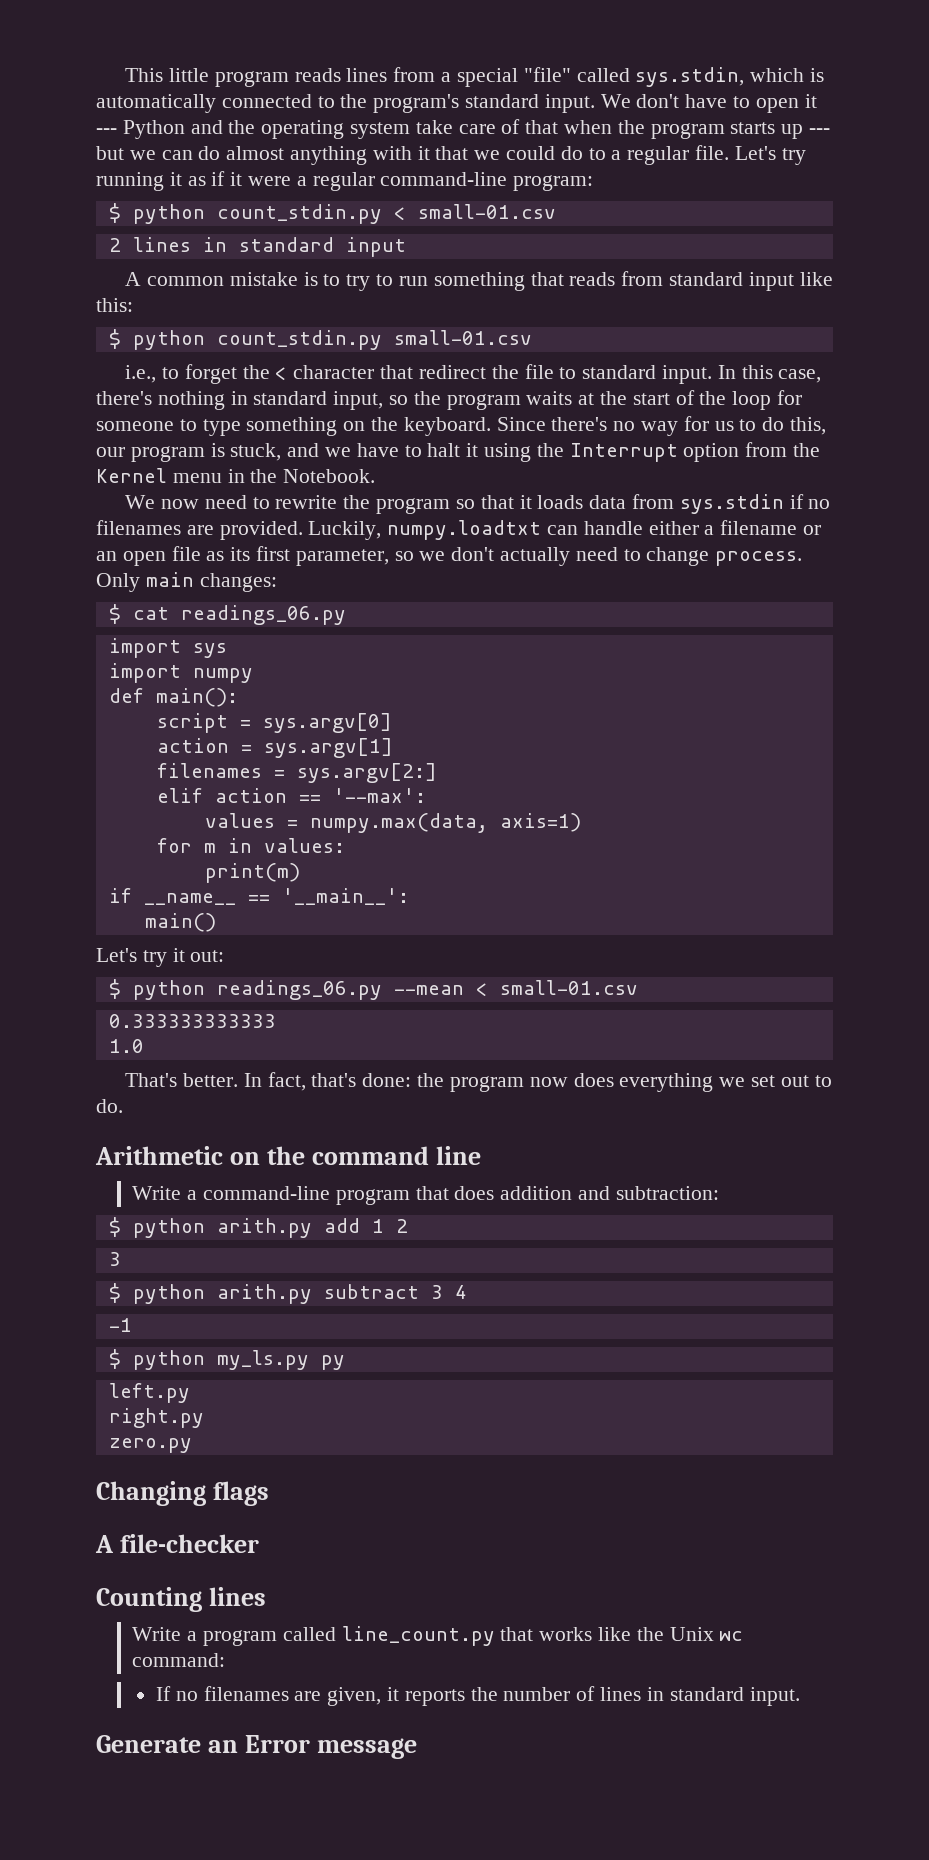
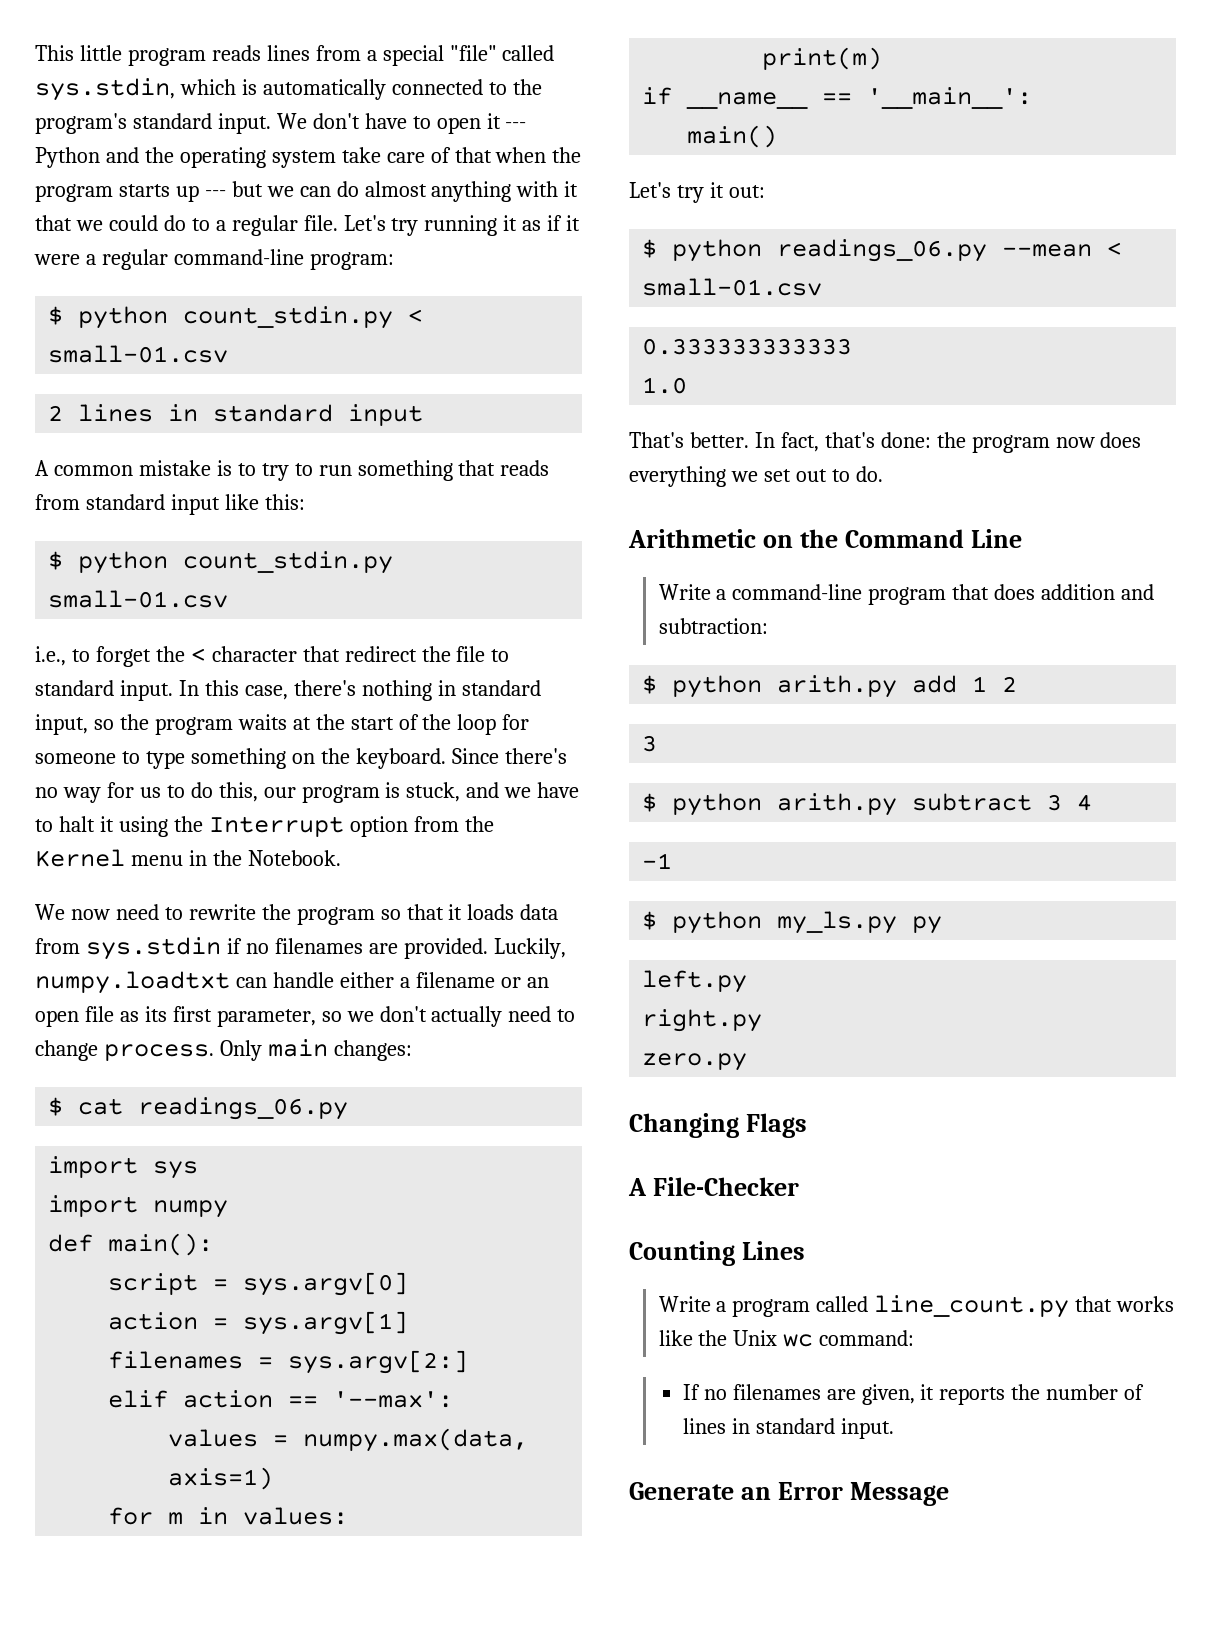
[312,1146,482,1165] command line -> [844,529,1022,548] Command Line
[213,1481,270,1506] [95,1534,260,1553] flags // A file-checker -> [745,1113,807,1138] [628,1177,799,1196] Flags // A File-Checker
[209,1587,267,1606] lines -> [741,1241,805,1260] Lines
[317,1738,418,1759] message -> [849,1482,949,1506] Message

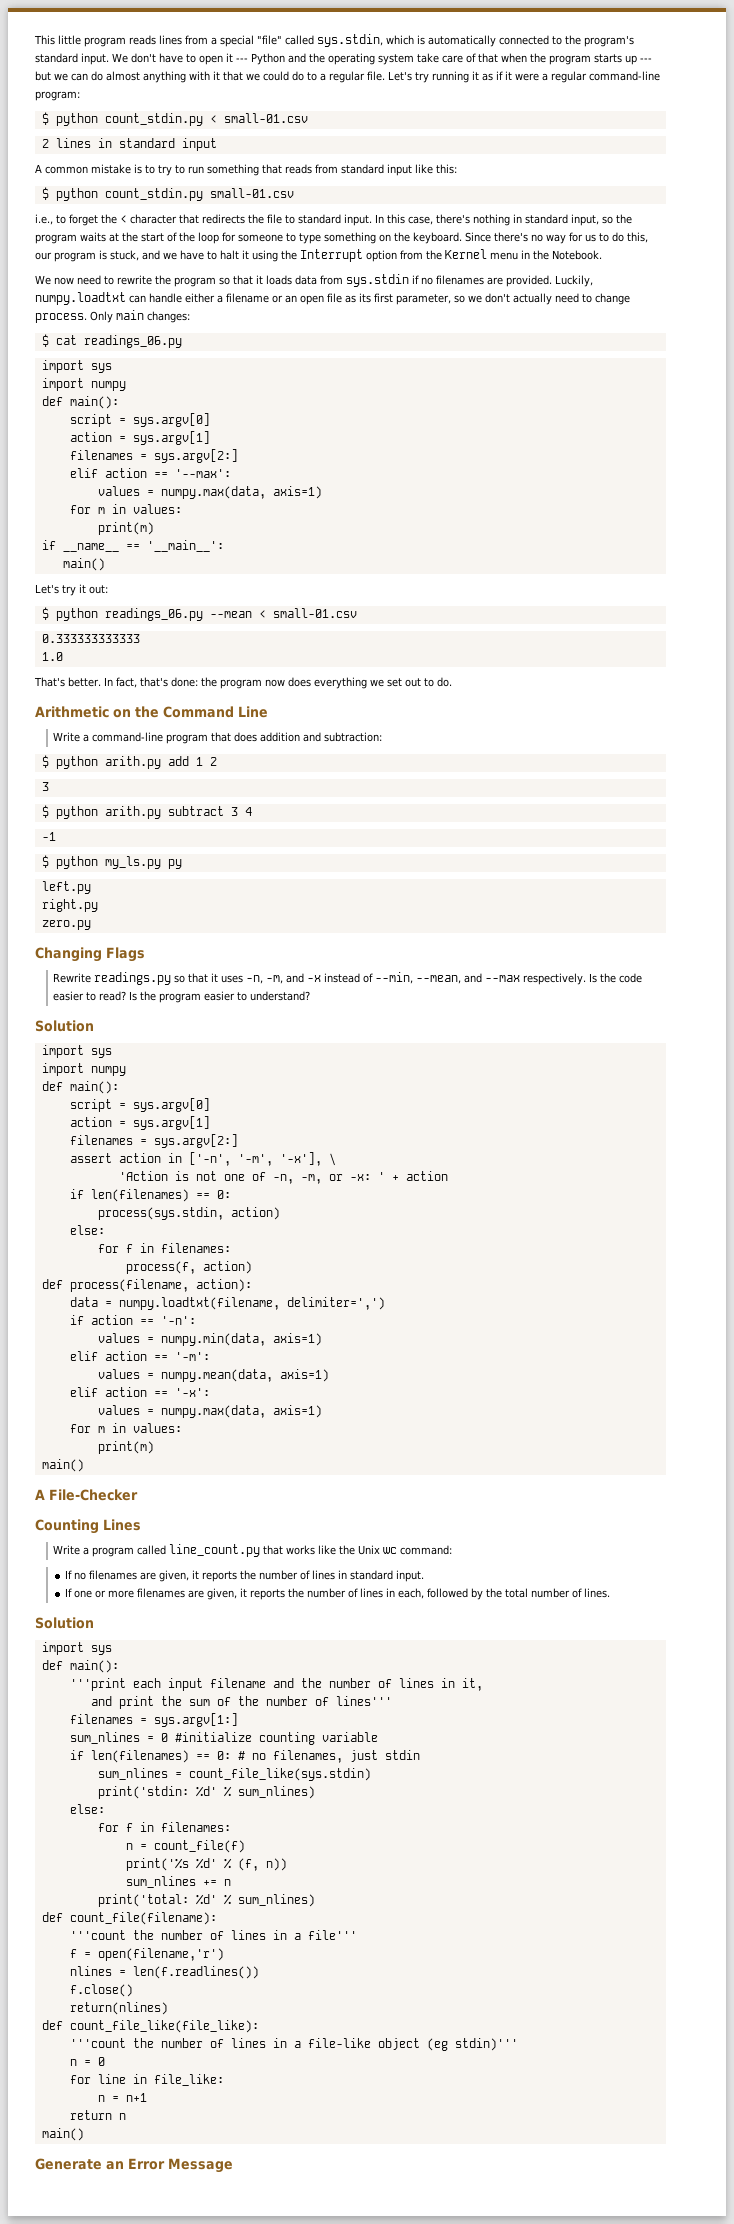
[344,646,417,662] redirect -> [202,214,245,224] redirects
(807, 1125) none -> [53,972,643,985] [53,991,311,1003] [35,1020,94,1032] [41,1045,112,1058] [41,1063,126,1076] [41,1081,119,1094] [69,1098,210,1112] [69,1116,210,1130] [69,1134,238,1148] [69,1152,336,1166] [118,1171,448,1184] [69,1189,231,1202] [97,1207,280,1220] [69,1225,105,1235] [97,1243,231,1253] [125,1261,252,1274] [41,1279,252,1292] [69,1297,385,1310] [69,1315,196,1325] [97,1333,322,1346] [69,1351,210,1361] [97,1369,329,1382] [69,1387,210,1397] [97,1405,322,1418] [69,1423,182,1433] [97,1441,154,1454] [41,1459,84,1472] // Rewrite readings.py so that it uses -n, -m, and -x instead of --min, --mean, and --max respectively. Is the code easier to read? Is the program easier to understand? // Solution // import sys // import numpy // def main(): // script = sys.argv[0] // action = sys.argv[1] // filenames = sys.argv[2:] // assert action in ['-n', '-m', '-x'], \ // 'Action is not one of -n, -m, or -x: ' + action // if len(filenames) == 0: // process(sys.stdin, action) // else: // for f in filenames: // process(f, action) // def process(filename, action): // data = numpy.loadtxt(filename, delimiter=',') // if action == '-n': // values = numpy.min(data, axis=1) // elif action == '-m': // values = numpy.mean(data, axis=1) // elif action == '-x': // values = numpy.max(data, axis=1) // for m in values: // print(m) // main()
(894, 1428) none -> [65,1588,611,1600] [35,1617,94,1629] [41,1642,112,1655] [41,1660,119,1673] [69,1678,483,1691] [90,1696,392,1709] [69,1713,238,1727] [69,1732,378,1745] [69,1750,420,1763] [97,1768,371,1781] [97,1786,315,1799] [69,1804,105,1814] [97,1822,231,1832] [125,1840,245,1853] [125,1858,287,1871] [125,1876,231,1888] [97,1894,315,1907] [41,1912,217,1925] [69,1930,357,1940] [69,1948,224,1961] [69,1966,259,1979] [69,1984,133,1997] [69,2002,168,2015] [41,2020,259,2033] [69,2038,518,2051] [69,2057,105,2066] [69,2074,224,2086] [97,2093,147,2102] [69,2110,126,2120] [41,2128,84,2141] // If one or more filenames are given, it reports the number of lines in each, followed by the total number of lines. // Solution // import sys // def main(): // '''print each input filename and the number of lines in it, // and print the sum of the number of lines''' // filenames = sys.argv[1:] // sum_nlines = 0 #initialize counting variable // if len(filenames) == 0: # no filenames, just stdin // sum_nlines = count_file_like(sys.stdin) // print('stdin: %d' % sum_nlines) // else: // for f in filenames: // n = count_file(f) // print('%s %d' % (f, n)) // sum_nlines += n // print('total: %d' % sum_nlines) // def count_file(filename): // '''count the number of lines in a file''' // f = open(filename,'r') // nlines = len(f.readlines()) // f.close() // return(nlines) // def count_file_like(file_like): // '''count the number of lines in a file-like object (eg stdin)''' // n = 0 // for line in file_like: // n = n+1 // return n // main()

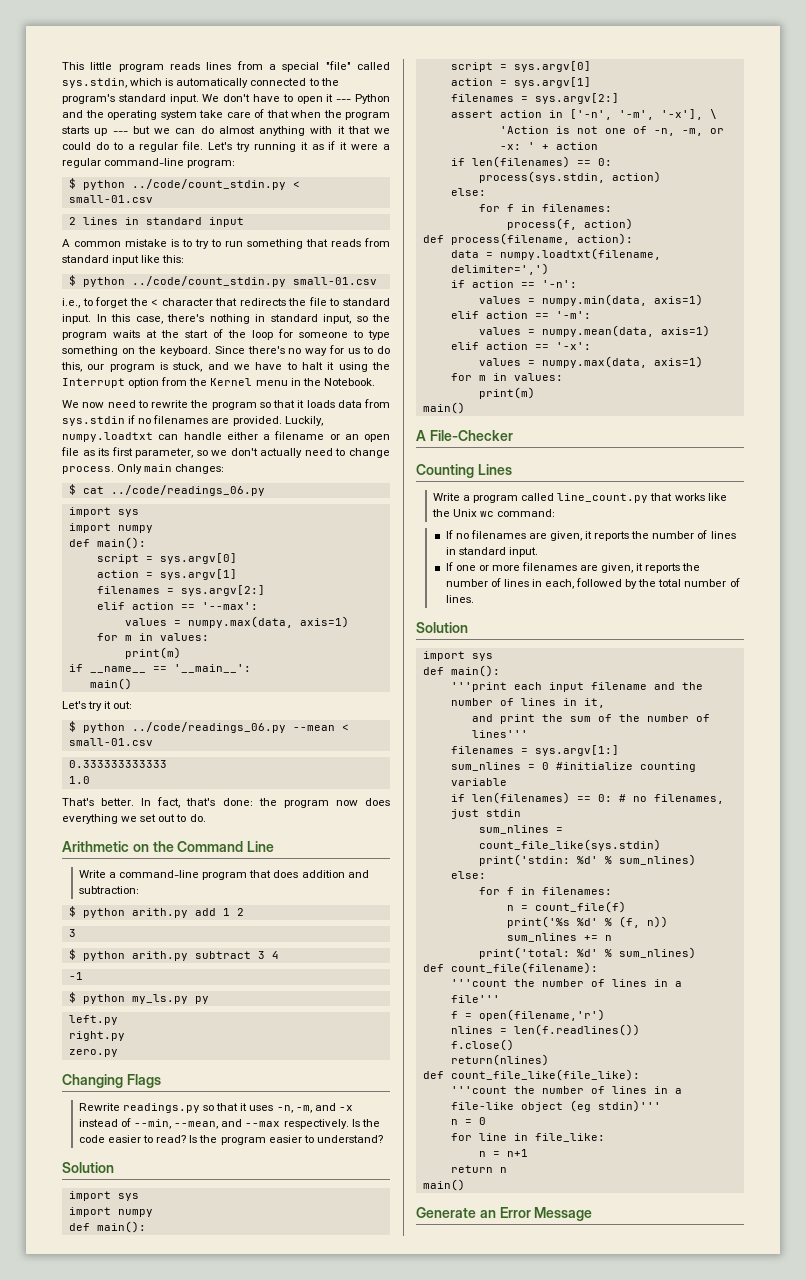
[104,113,203,126] count_stdin.py -> [131,179,286,190] ../code/count_stdin.py
[104,188,203,201] count_stdin.py -> [131,276,286,287] ../code/count_stdin.py
[83,335,182,348] readings_06.py -> [110,485,265,496] ../code/readings_06.py
[104,608,203,621] readings_06.py -> [131,722,286,733] ../code/readings_06.py

